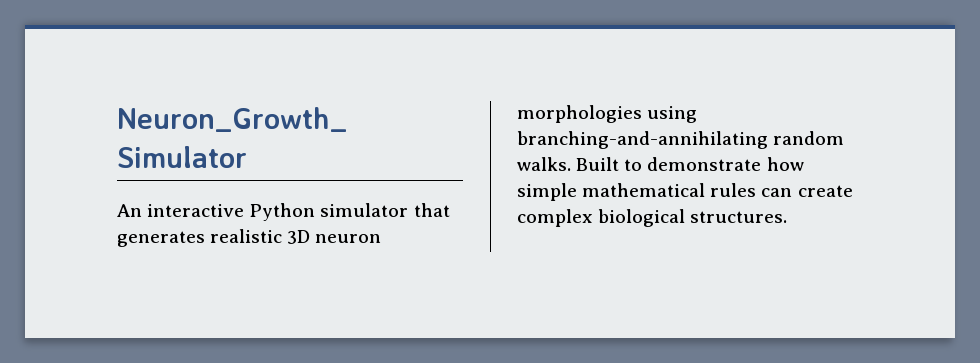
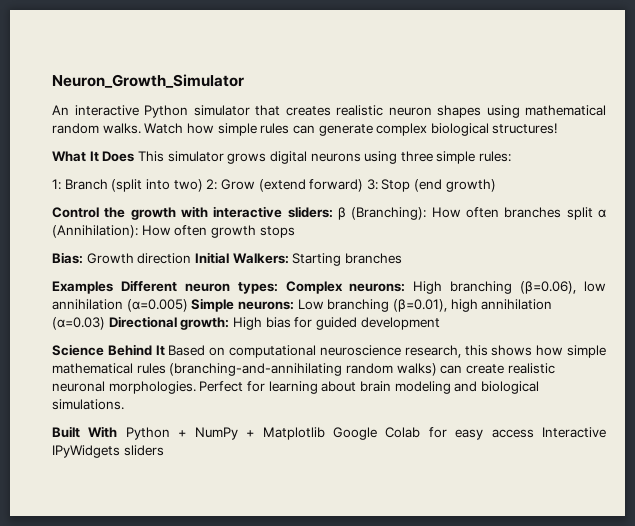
[117,229,382,247] [517,105,698,123] [517,131,845,149] [517,157,804,171] [517,183,853,201] [517,209,788,227] generates realistic 3D neuron morphologies using branching-and-annihilating random walks. Built to demonstrate how simple mathematical rules can create complex biological structures. -> [285,105,606,118] [52,123,558,136] [52,151,512,164] [52,179,496,192] [52,206,606,220] [52,225,295,238] [52,252,402,266] [52,280,606,294] [52,298,553,312] [52,316,440,330] [52,344,606,358] [52,363,555,376] [52,381,539,394] [52,399,124,410] [52,426,607,440] [52,445,164,458] creates realistic neuron shapes using mathematical random walks. Watch how simple rules can generate complex biological structures! // What It Does This simulator grows digital neurons using three simple rules: // 1: Branch (split into two) 2: Grow (extend forward) 3: Stop (end growth) // Control the growth with interactive sliders: β (Branching): How often branches split α (Annihilation): How often growth stops // Bias: Growth direction Initial Walkers: Starting branches // Examples Different neuron types: Complex neurons: High branching (β=0.06), low annihilation (α=0.005) Simple neurons: Low branching (β=0.01), high annihilation (α=0.03) Directional growth: High bias for guided development // Science Behind It Based on computational neuroscience research, this shows how simple mathematical rules (branching-and-annihilating random walks) can create realistic neuronal morphologies. Perfect for learning about brain modeling and biological simulations. // Built With Python + NumPy + Matplotlib Google Colab for easy access Interactive IPyWidgets sliders

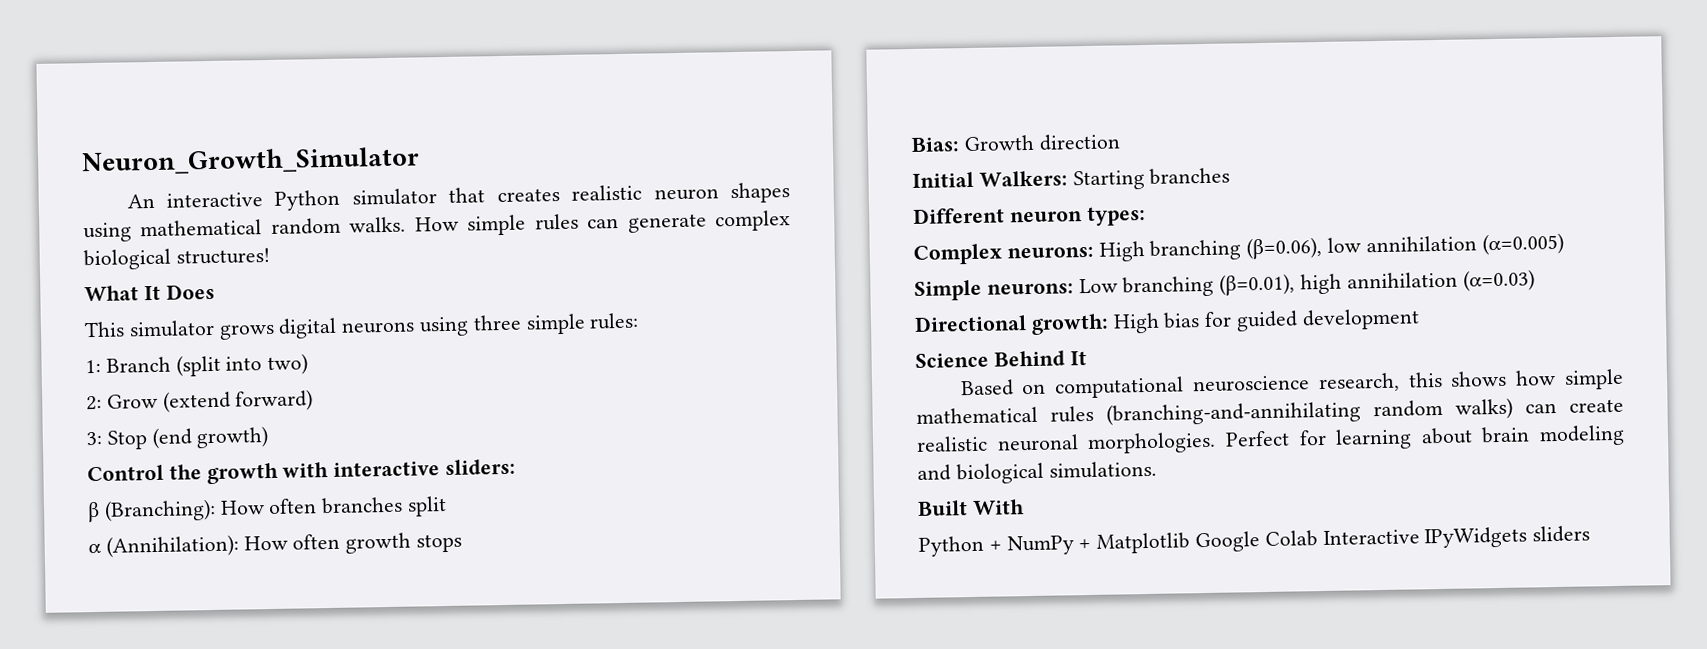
[144,123,214,134] Watch how -> [414,216,459,232] How
(135, 156) none -> (215, 291) //
(203, 185) none -> (309, 364) //
(364, 185) none -> (314, 400) //
(333, 212) none -> (517, 466) //
(593, 213) none -> (448, 506) //
(192, 258) none -> (1121, 142) //
[52,281,113,294] Examples -> (1231, 176) none
(278, 288) none -> (1146, 216) //
(188, 305) none -> (1564, 244) //
(105, 323) none -> (1535, 280) //
(165, 350) none -> (1087, 358) //
(118, 432) none -> (1025, 507) //
[428,427,534,440] for easy access -> (1318, 538) none

